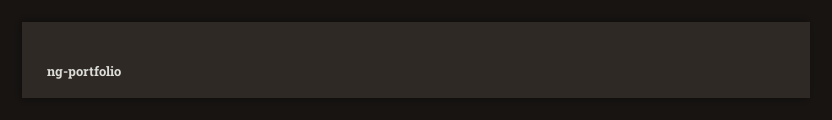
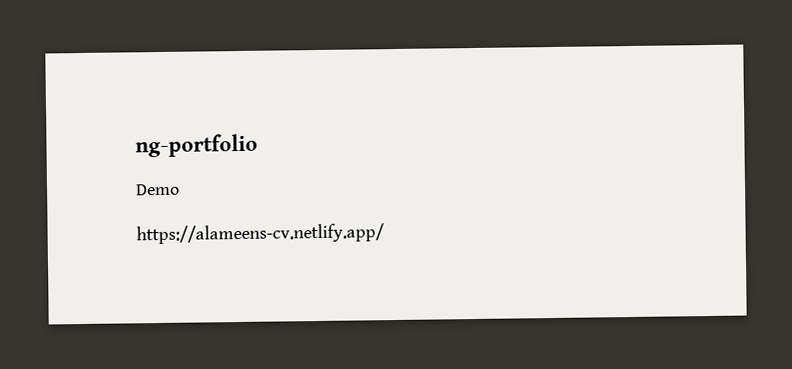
(121, 72) none -> [135,183,180,196] [136,223,385,245] // Demo // https://alameens-cv.netlify.app/

